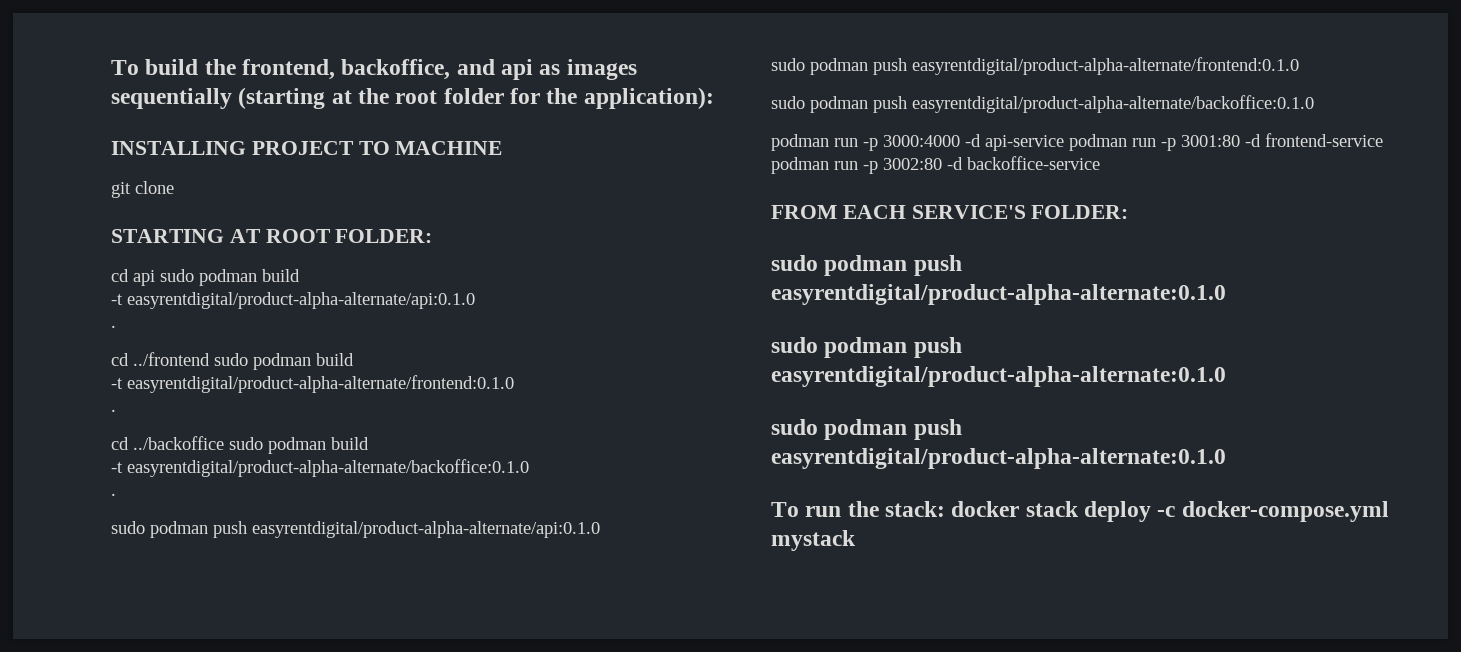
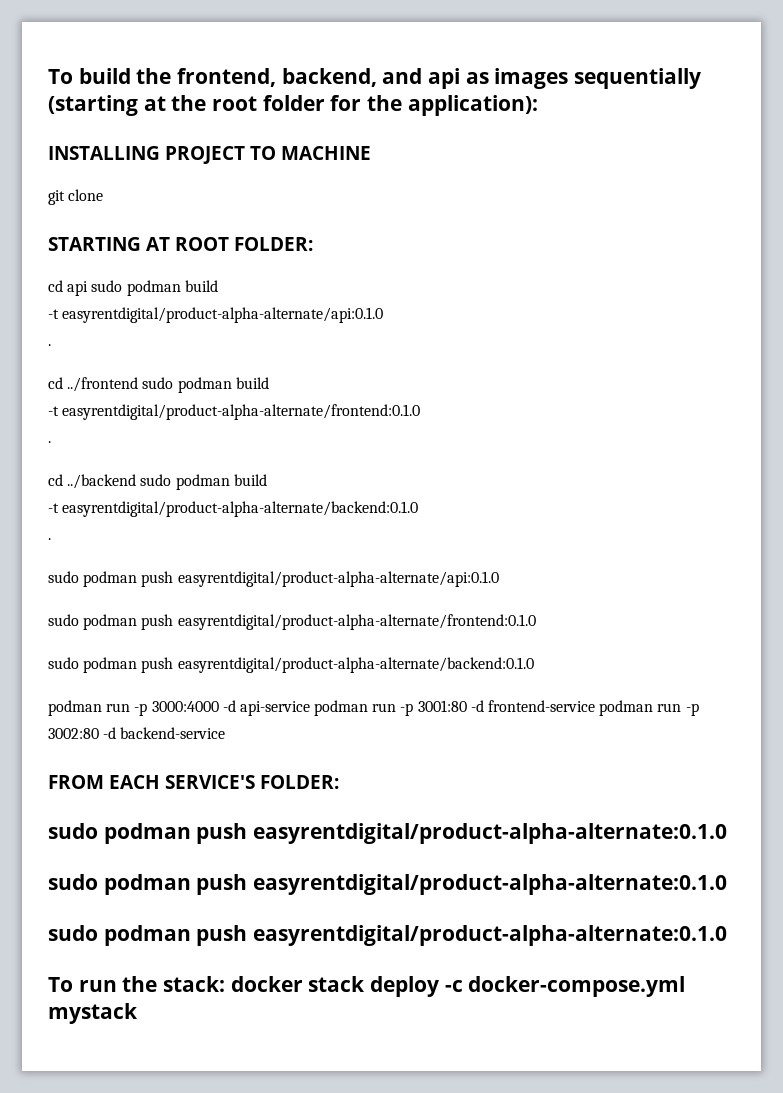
[341,59,451,80] backoffice, -> [281,68,377,87] backend,
[133,436,369,454] [111,459,529,477] ../backoffice sudo podman build // -t easyrentdigital/product-alpha-alternate/backoffice:0.1.0 -> [67,474,267,490] [48,501,419,517] ../backend sudo podman build // -t easyrentdigital/product-alpha-alternate/backend:0.1.0
[912,95,1314,113] easyrentdigital/product-alpha-alternate/backoffice:0.1.0 -> [177,657,534,673] easyrentdigital/product-alpha-alternate/backend:0.1.0
[967,156,1100,170] backoffice-service -> [120,727,226,739] backend-service

